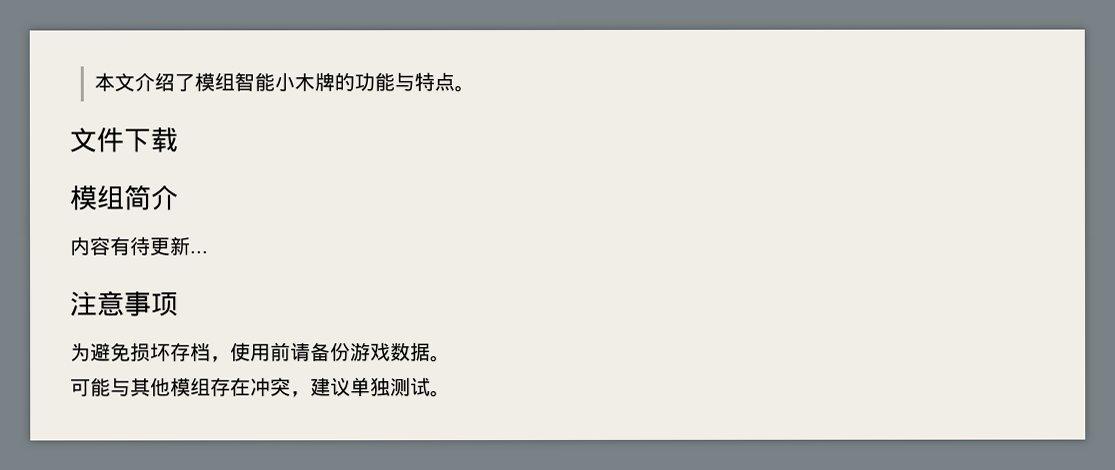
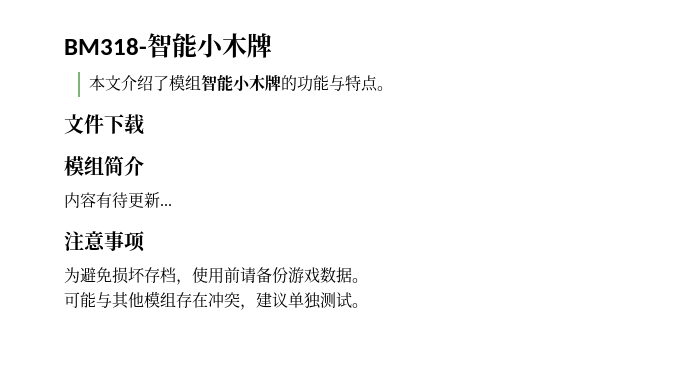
(93, 82) none -> [64,33,272,58] BM318-智能小木牌 //

